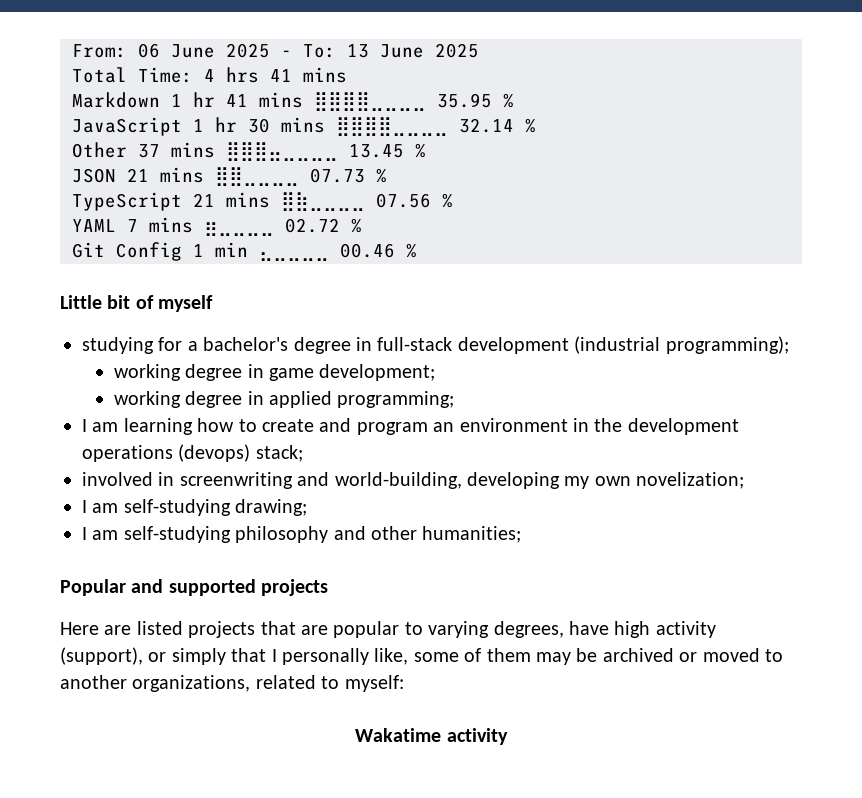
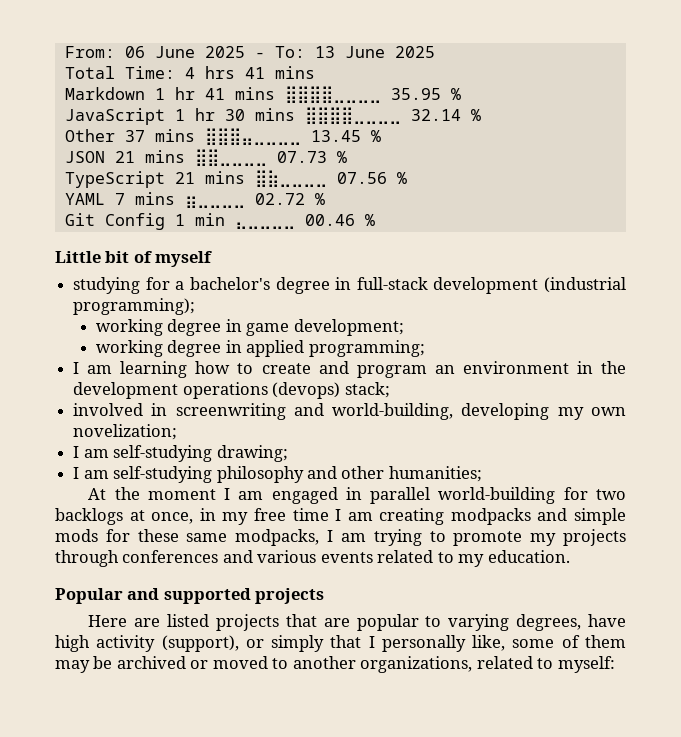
(522, 534) none -> [88,487,626,504] [55,508,626,525] [55,529,626,546] [55,550,570,567] // At the moment I am engaged in parallel world-building for two backlogs at once, in my free time I am creating modpacks and simple mods for these same modpacks, I am trying to promote my projects through conferences and various events related to my education.
[355,728,508,745] // Wakatime activity -> (615, 664) none

